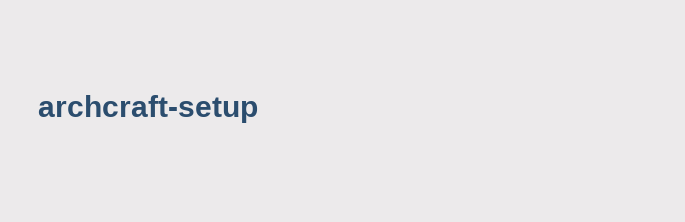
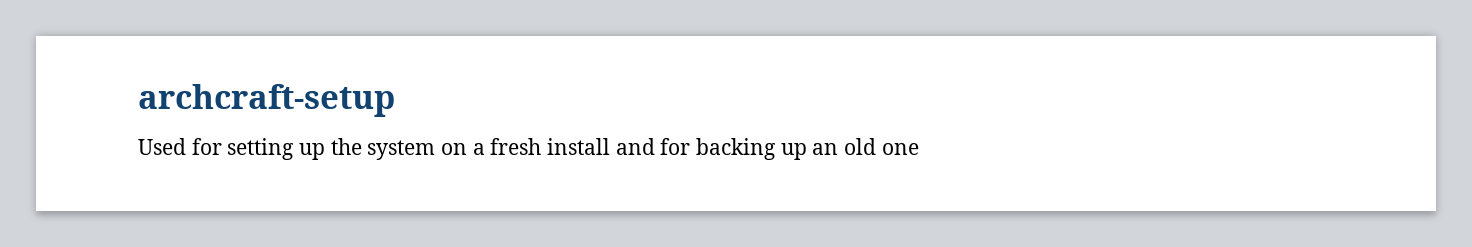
(258, 109) none -> [138,138,919,160] // Used for setting up the system on a fresh install and for backing up an old one

